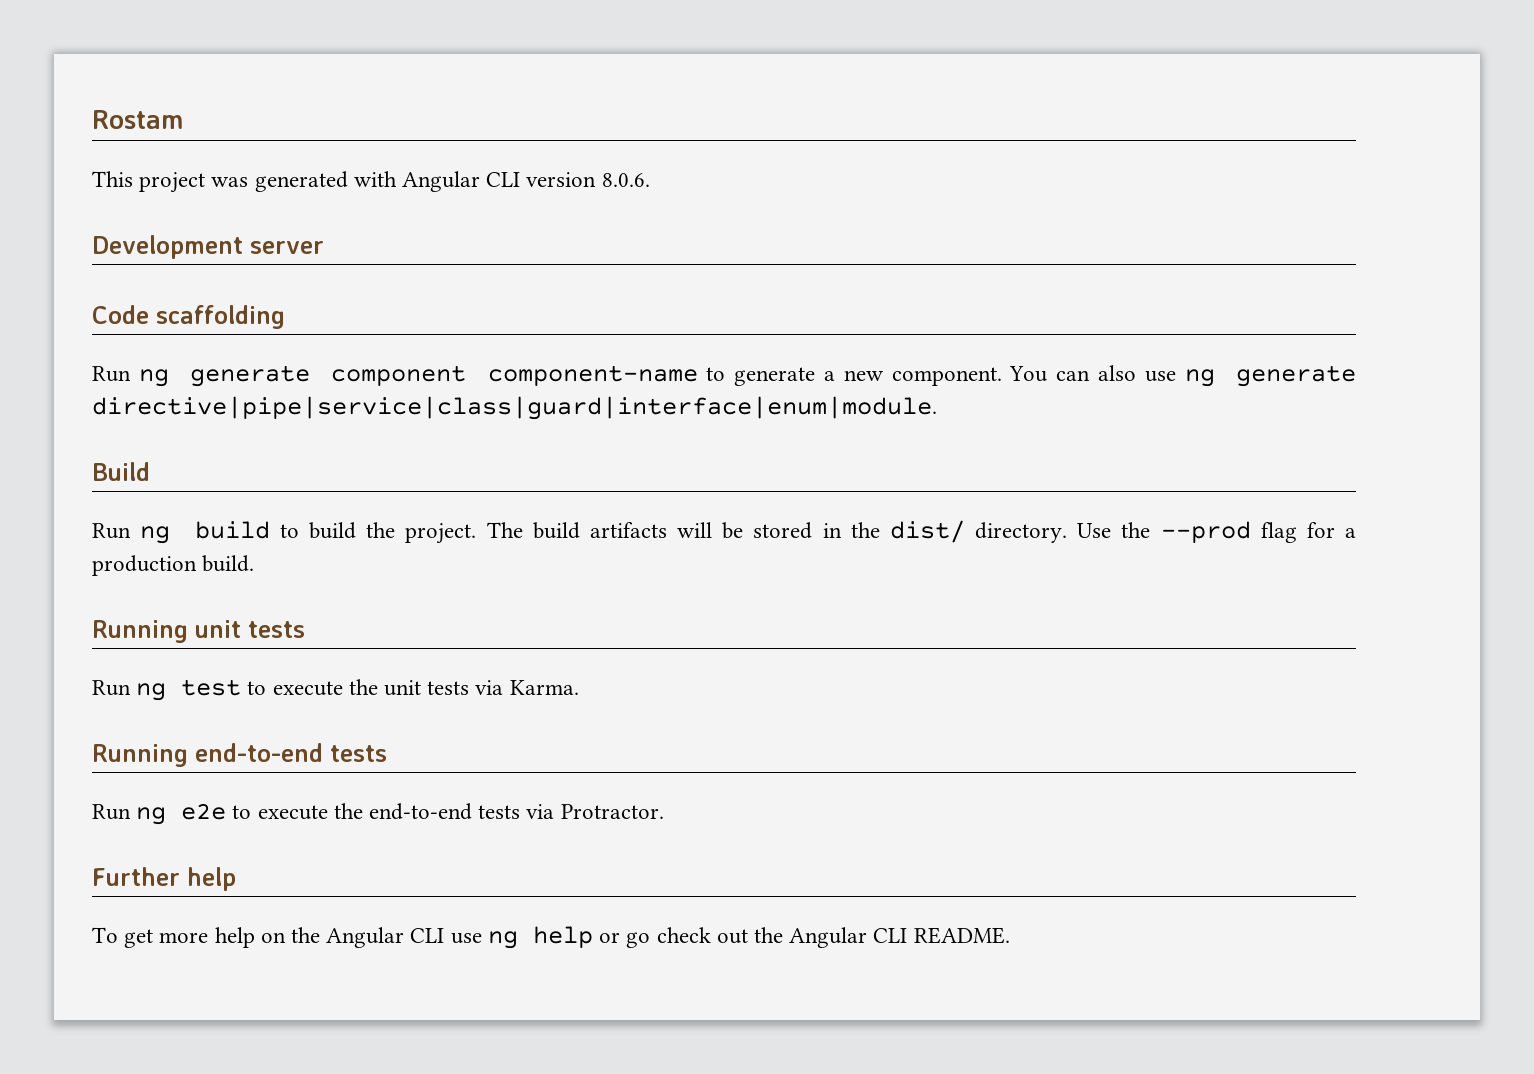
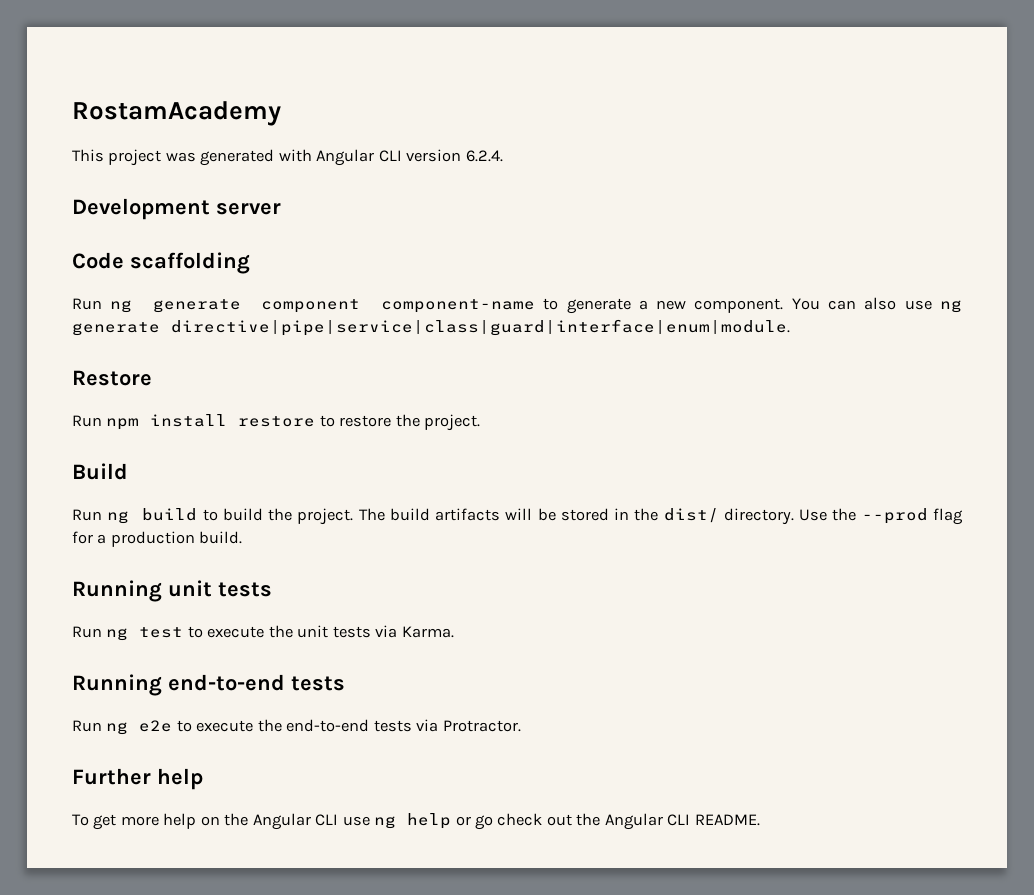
[92,110,183,129] Rostam -> [72,101,281,126] RostamAcademy
[601,173,650,187] 8.0.6. -> [465,150,503,162] 6.2.4.
(937, 408) none -> [72,370,152,386] [72,414,481,431] // Restore // Run npm install restore to restore the project.

